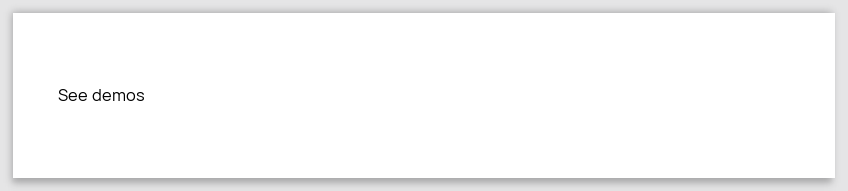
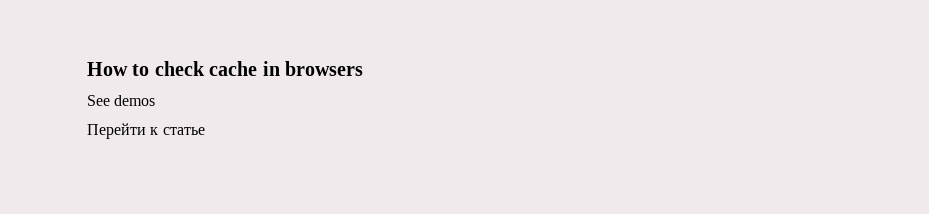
(58, 95) none -> [87,61,363,76] How to check cache in browsers //
(146, 95) none -> [87,123,205,139] // Перейти к статье

